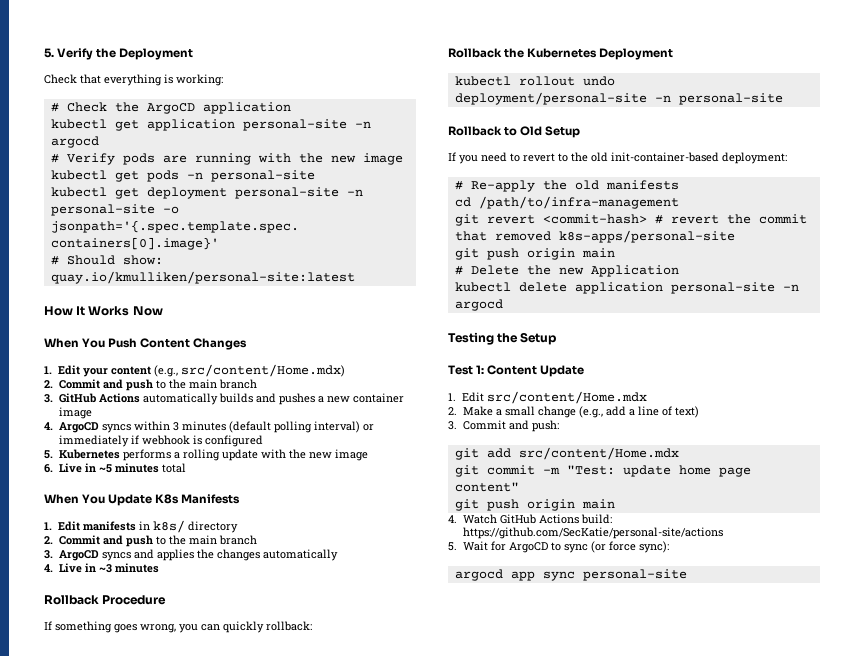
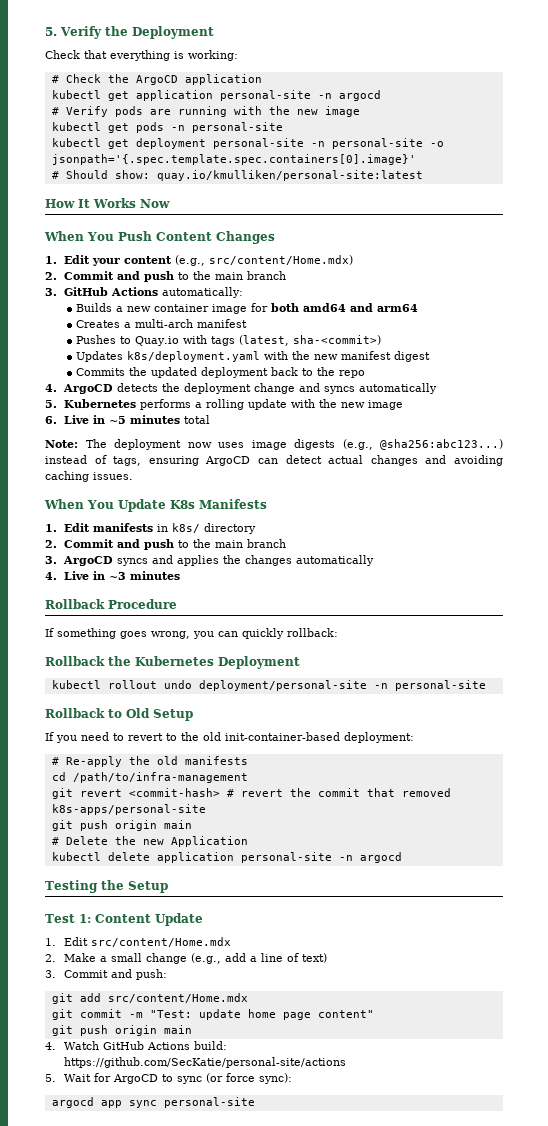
[142,393,315,405] automatically builds and pushes -> [162,287,244,298] [76,303,113,312] automatically: // Builds
[44,421,374,433] [58,435,263,447] // 4. ArgoCD syncs within 3 minutes (default polling interval) or immediately if webhook is configured -> [251,303,419,312] [76,319,248,328] [76,335,382,346] [76,351,431,362] [76,367,366,378] [45,383,438,394] for both amd64 and arm64 // Creates a multi-arch manifest // Pushes to Quay.io with tags (latest, sha-<commit>) // Updates k8s/deployment.yaml with the new manifest digest // Commits the updated deployment back to the repo // 4. ArgoCD detects the deployment change and syncs automatically
(186, 468) none -> [45,439,503,450] [45,455,504,466] [45,471,133,482] // Note: The deployment now uses image digests (e.g., @sha256:abc123...) instead of tags, ensuring ArgoCD can detect actual changes and avoiding caching issues.

